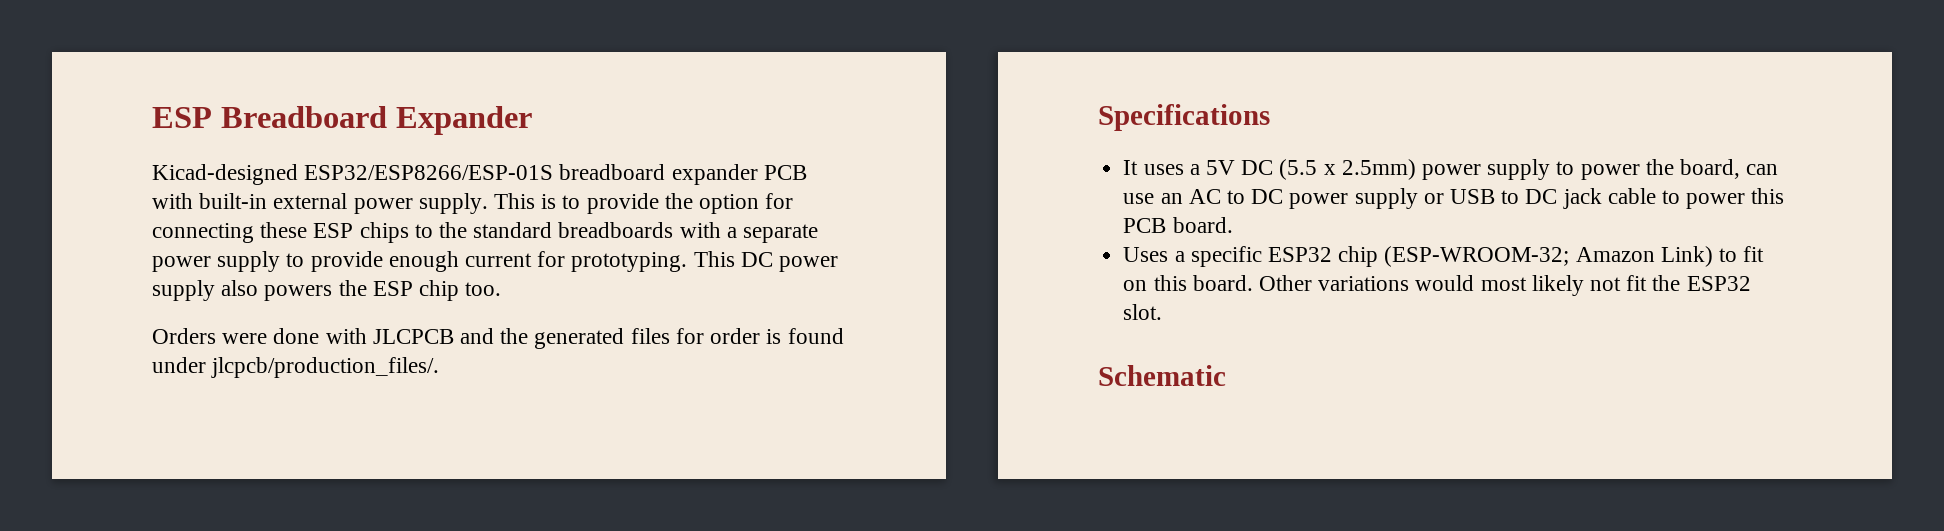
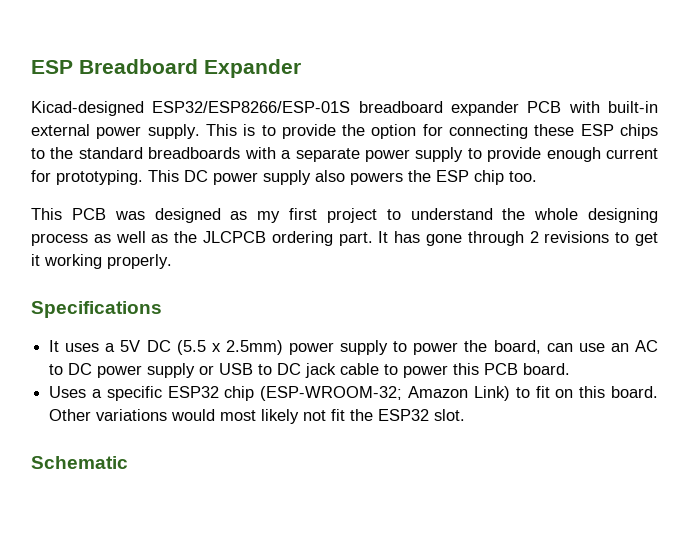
[152,328,844,349] [152,357,440,378] Orders were done with JLCPCB and the generated files for order is found under jlcpcb/production_files/. -> [31,208,658,223] [31,231,658,246] [31,254,172,269] This PCB was designed as my first project to understand the whole designing process as well as the JLCPCB ordering part. It has gone through 2 revisions to get it working properly.

